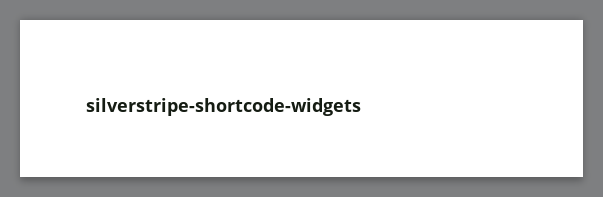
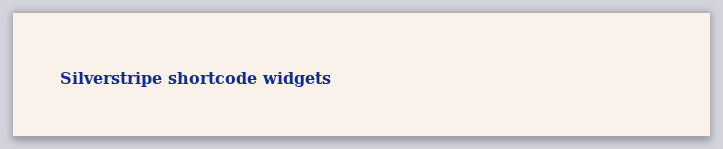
[86,98,361,116] silverstripe-shortcode-widgets -> [60,72,331,87] Silverstripe shortcode widgets

